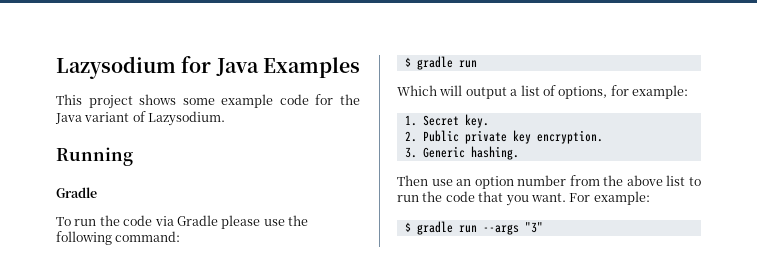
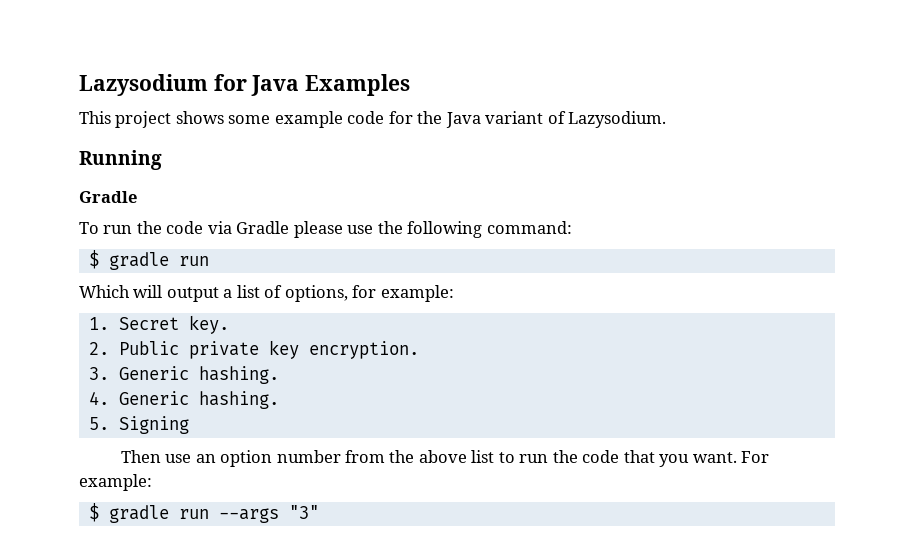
(519, 153) none -> [88,391,279,409] [88,416,189,434] // 4. Generic hashing. // 5. Signing

